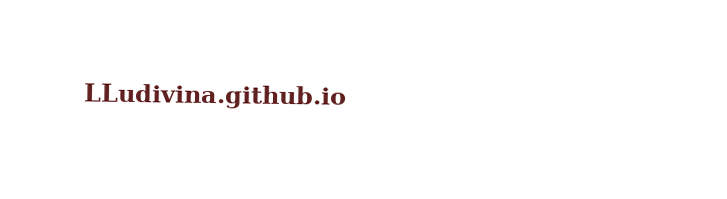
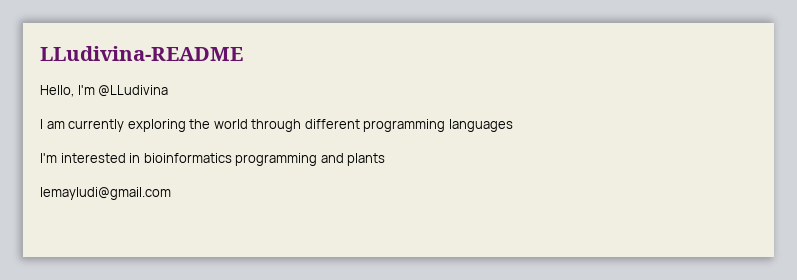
[83,83,347,110] LLudivina.github.io -> [40,46,243,61] [40,85,169,97] [40,119,513,132] [40,153,386,166] [40,187,171,200] LLudivina-README // Hello, I'm @LLudivina // I am currently exploring the world through different programming languages // I'm interested in bioinformatics programming and plants // lemayludi@gmail.com

